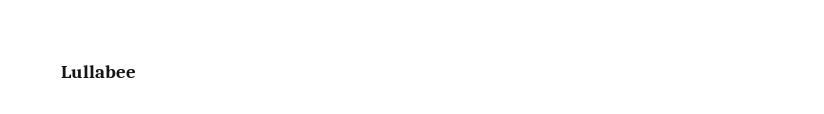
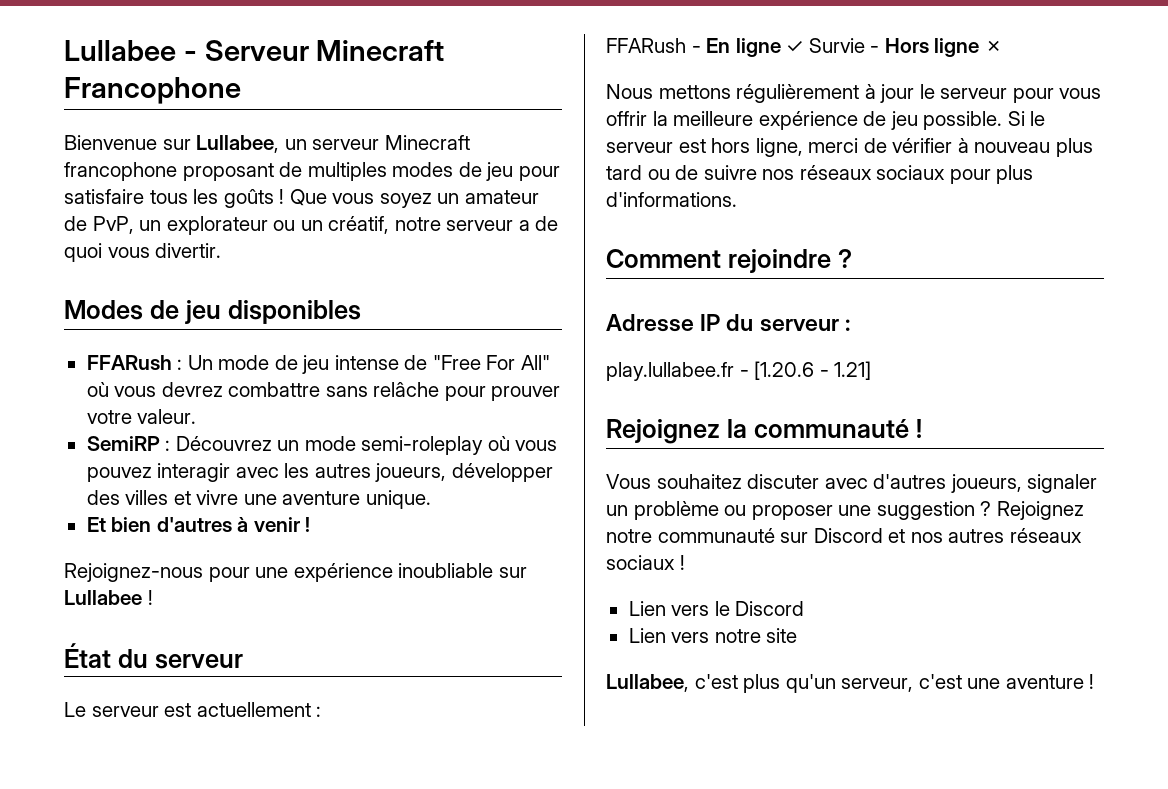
[61,65,136,78] Lullabee -> [64,40,445,61] [64,77,241,104] [64,135,470,153] [64,162,560,181] [64,189,539,208] [64,216,559,235] [64,243,222,262] [64,300,361,324] [86,355,550,374] [86,382,561,401] [86,409,197,424] [86,436,558,455] [86,463,553,482] [86,490,431,509] [86,517,311,532] [64,563,527,582] [64,590,153,605] [64,643,243,669] [64,702,322,717] [606,38,1002,57] [606,84,1102,103] [606,111,1046,130] [606,138,1093,157] [606,165,1034,184] [606,192,737,207] [606,249,852,273] [606,314,850,332] [606,361,872,381] [606,419,922,444] [606,474,1098,493] [606,501,1084,520] [606,528,1082,543] [606,555,685,570] [628,601,805,616] [628,628,798,643] [606,674,1095,693] Lullabee - Serveur Minecraft Francophone // Bienvenue sur Lullabee, un serveur Minecraft francophone proposant de multiples modes de jeu pour satisfaire tous les goûts ! Que vous soyez un amateur de PvP, un explorateur ou un créatif, notre serveur a de quoi vous divertir. // Modes de jeu disponibles // FFARush : Un mode de jeu intense de "Free For All" où vous devrez combattre sans relâche pour prouver votre valeur. // SemiRP : Découvrez un mode semi-roleplay où vous pouvez interagir avec les autres joueurs, développer des villes et vivre une aventure unique. // Et bien d'autres à venir ! // Rejoignez-nous pour une expérience inoubliable sur Lullabee ! // État du serveur // Le serveur est actuellement : // FFARush - En ligne ✓ Survie - Hors ligne ✗ // Nous mettons régulièrement à jour le serveur pour vous offrir la meilleure expérience de jeu possible. Si le serveur est hors ligne, merci de vérifier à nouveau plus tard ou de suivre nos réseaux sociaux pour plus d'informations. // Comment rejoindre ? // Adresse IP du serveur : // play.lullabee.fr - [1.20.6 - 1.21] // Rejoignez la communauté ! // Vous souhaitez discuter avec d'autres joueurs, signaler un problème ou proposer une suggestion ? Rejoignez notre communauté sur Discord et nos autres réseaux sociaux ! // Lien vers le Discord // Lien vers notre site // Lullabee, c'est plus qu'un serveur, c'est une aventure !

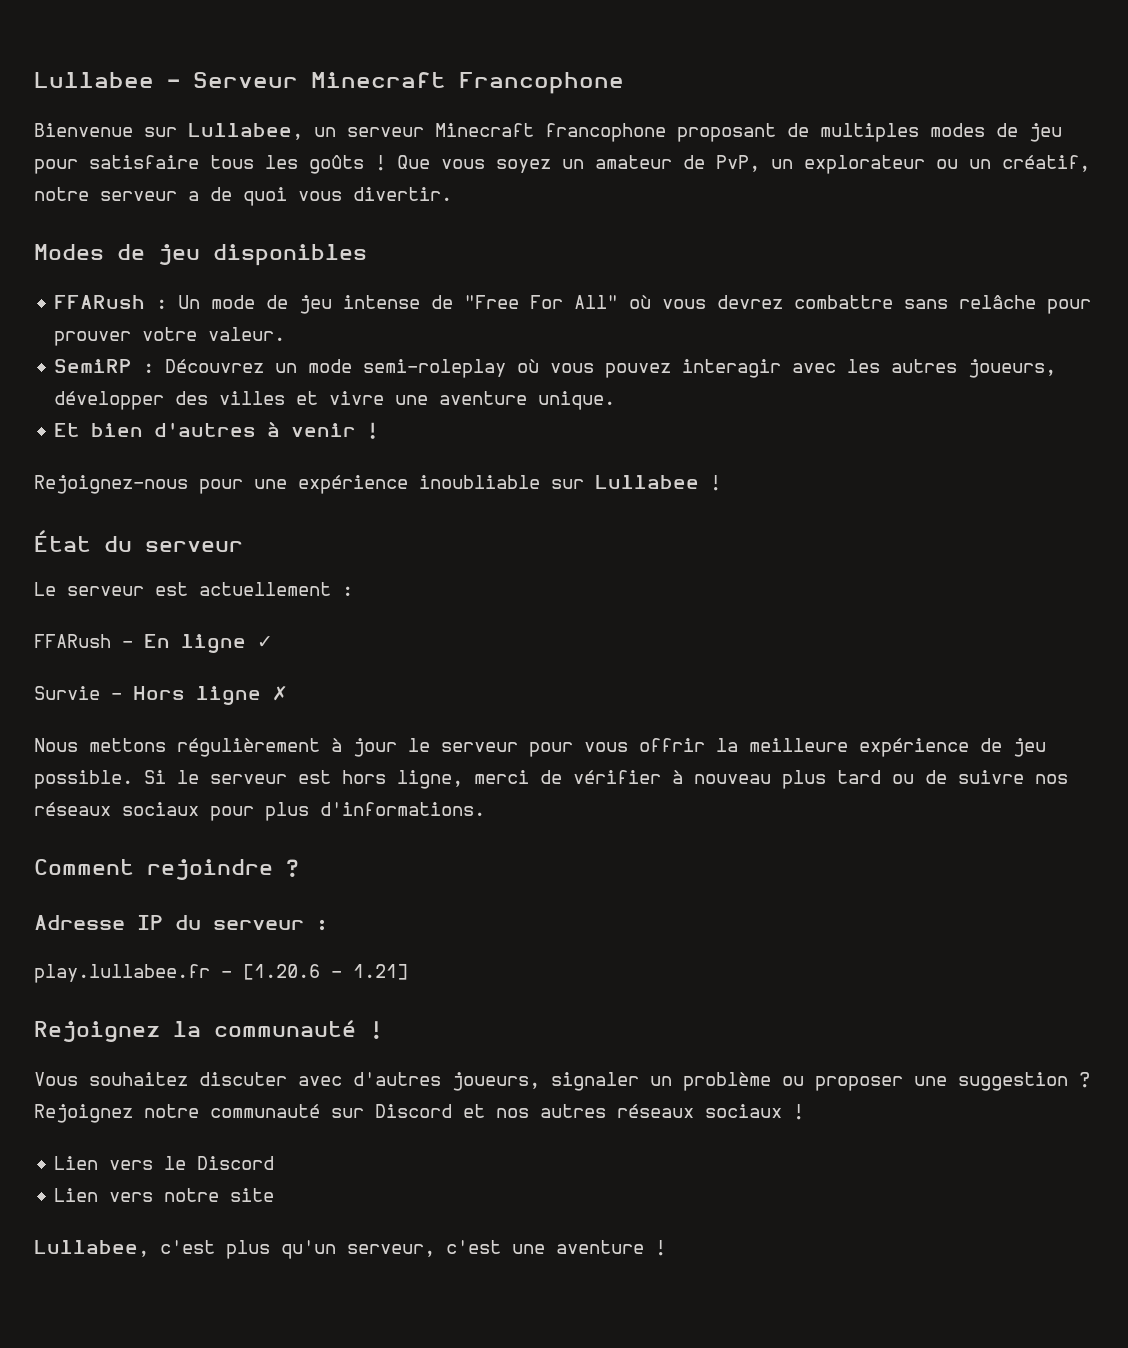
(804, 47) none -> (273, 642) //

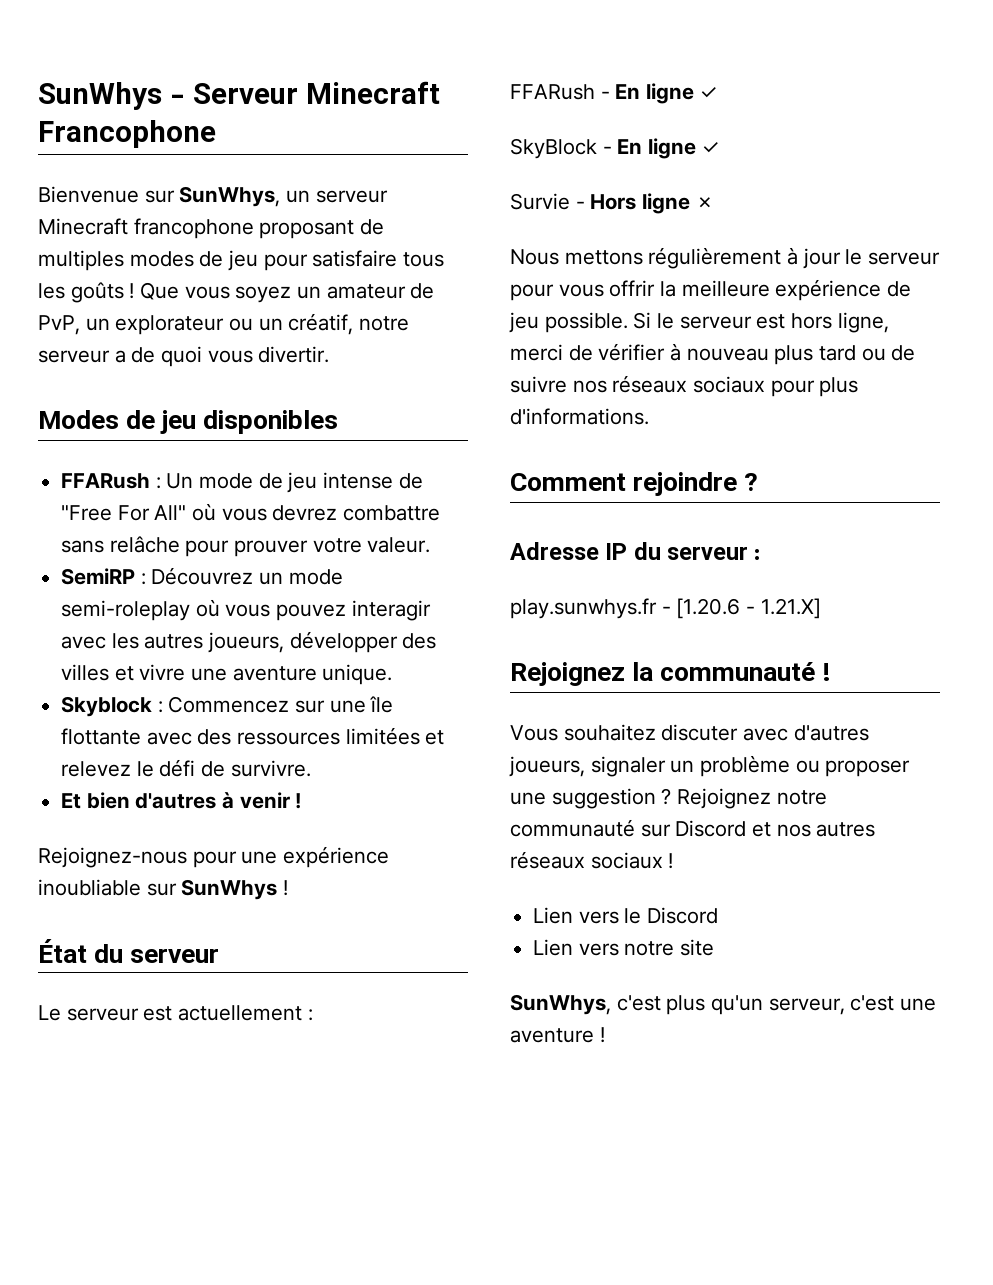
[34,72,154,88] Lullabee -> [38,82,162,110] SunWhys
[188,123,303,140] Lullabee, -> [179,186,281,207] SunWhys,
(616, 400) none -> [61,696,394,717] [61,727,445,745] [61,759,311,777] // Skyblock : Commencez sur une île flottante avec des ressources limitées et relevez le défi de survivre.
[595,475,699,489] Lullabee -> [181,879,278,900] SunWhys
(273, 642) none -> [510,138,720,159] // SkyBlock - En ligne ✓
[34,964,210,983] play.lullabee.fr -> [510,598,657,619] play.sunwhys.fr
[353,964,408,980] 1.21] -> [760,598,821,619] 1.21.X]
[34,1240,149,1257] Lullabee, -> [510,994,611,1015] SunWhys,

